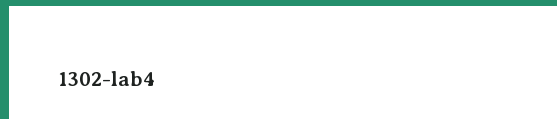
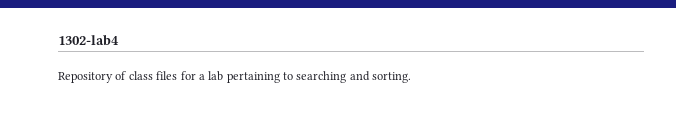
(155, 78) none -> [58,71,412,83] // Repository of class files for a lab pertaining to searching and sorting.

